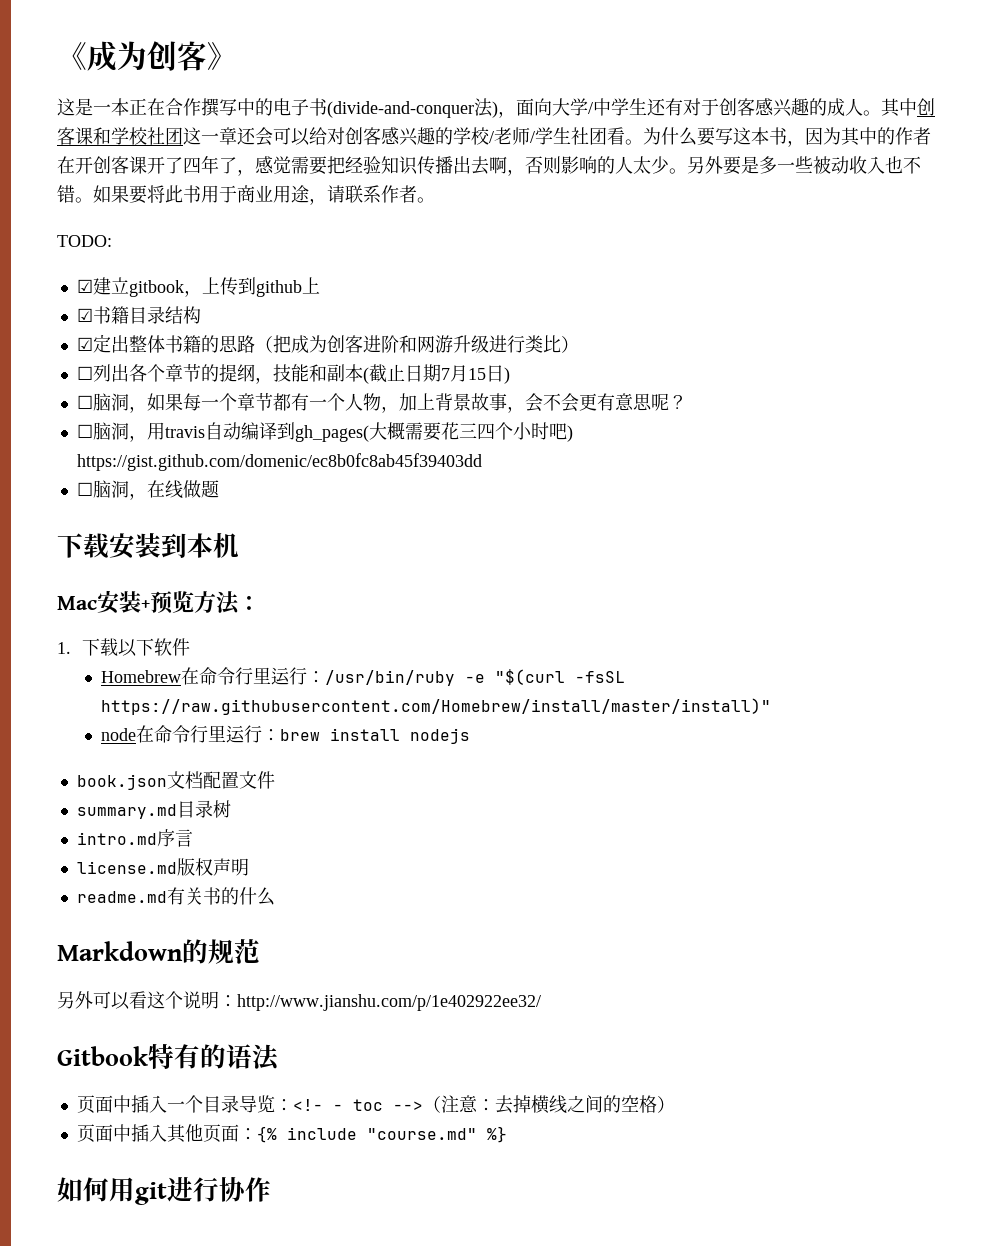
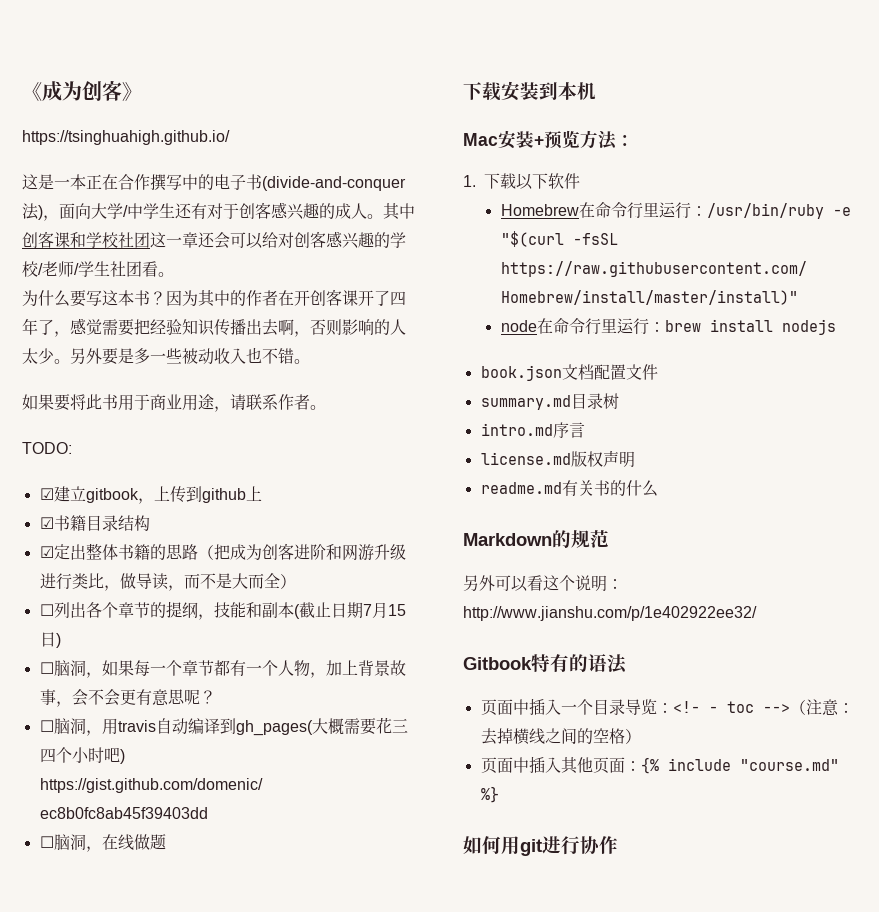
(237, 56) none -> [22,130,230,145] // https://tsinghuahigh.github.io/
(643, 142) none -> (174, 274) //
[787,140,805,147] ， -> [150,291,166,305] ？
(93, 200) none -> (310, 361) //
(561, 344) none -> [103,573,280,591] ，做导读，而不是大而全

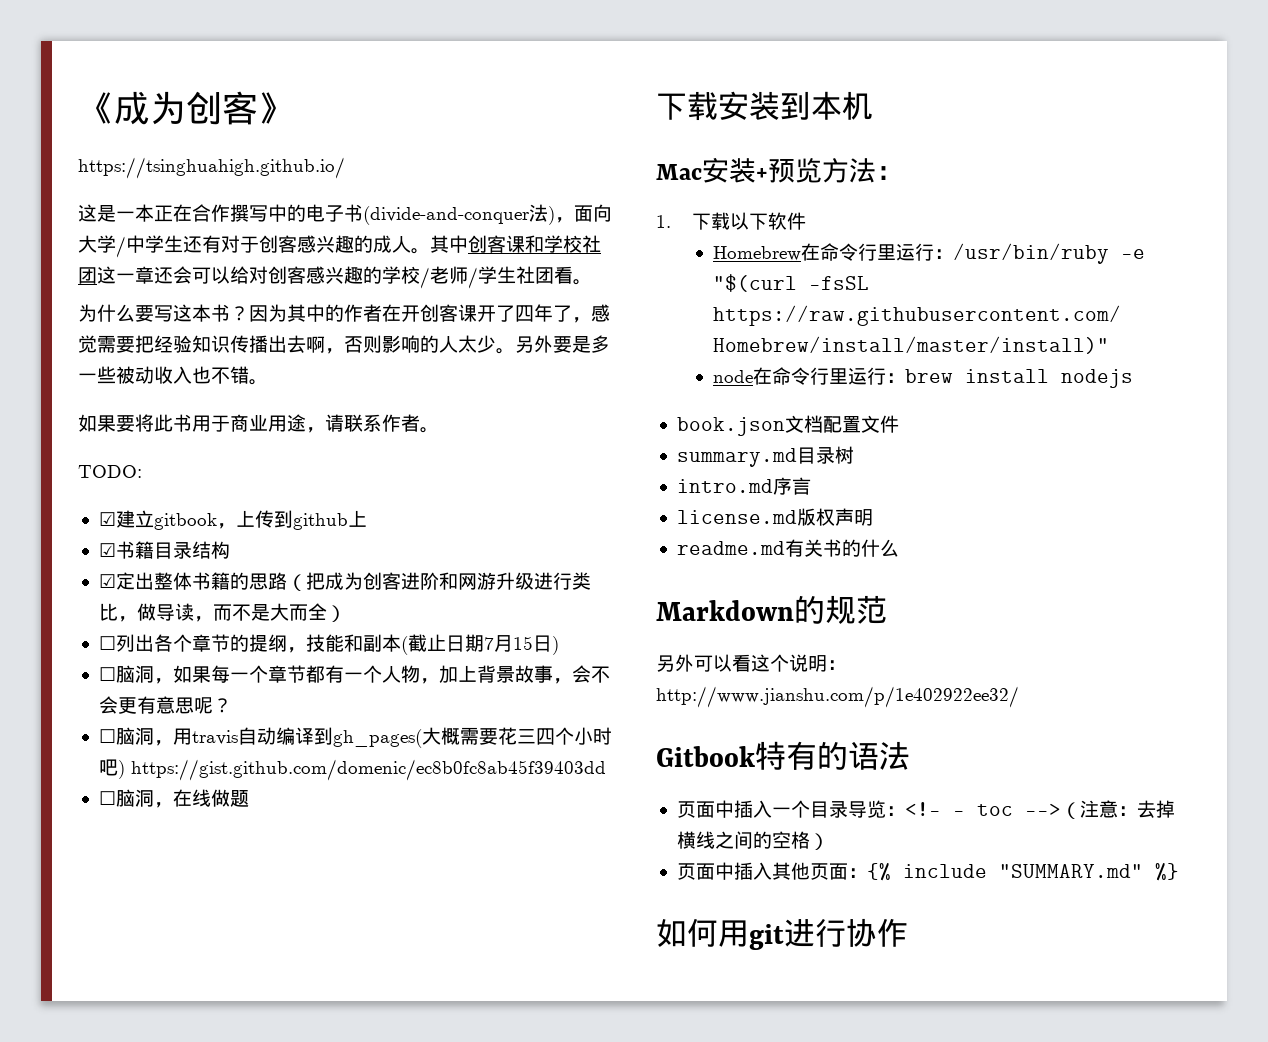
[739,759,839,771] "course.md" -> [998,864,1143,878] "SUMMARY.md"

